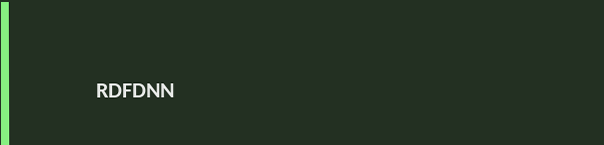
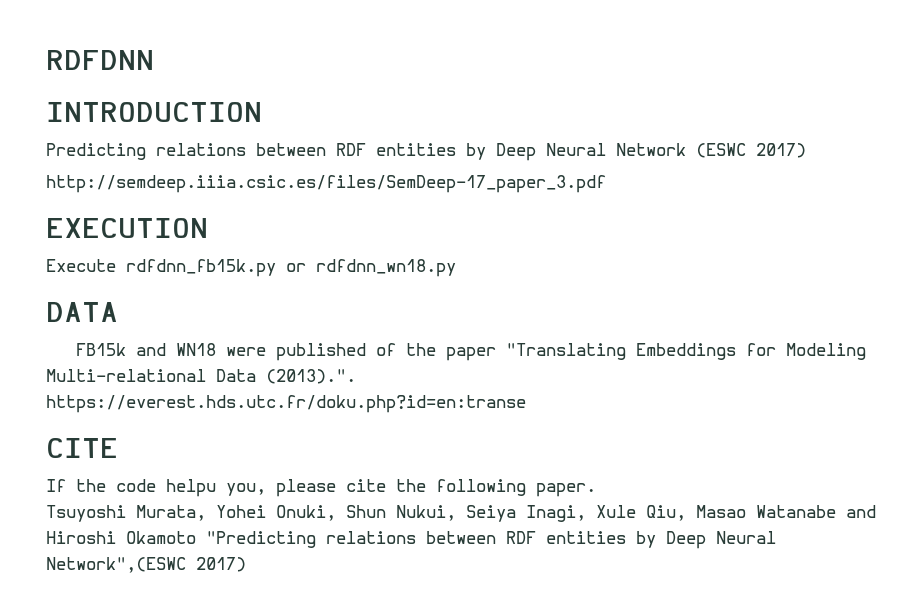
(175, 90) none -> [46,102,262,122] [46,143,806,161] [46,175,606,193] [46,218,208,238] [46,259,456,277] [46,302,118,322] [76,343,867,361] [46,369,356,384] [46,395,526,413] [46,438,118,458] [46,479,596,497] [46,505,876,522] [46,531,776,549] [46,557,246,573] // INTRODUCTION // Predicting relations between RDF entities by Deep Neural Network (ESWC 2017) // http://semdeep.iiia.csic.es/files/SemDeep-17_paper_3.pdf // EXECUTION // Execute rdfdnn_fb15k.py or rdfdnn_wn18.py // DATA // FB15k and WN18 were published of the paper "Translating Embeddings for Modeling Multi-relational Data (2013).". // https://everest.hds.utc.fr/doku.php?id=en:transe // CITE // If the code helpu you, please cite the following paper. // Tsuyoshi Murata, Yohei Onuki, Shun Nukui, Seiya Inagi, Xule Qiu, Masao Watanabe and Hiroshi Okamoto "Predicting relations between RDF entities by Deep Neural Network",(ESWC 2017)

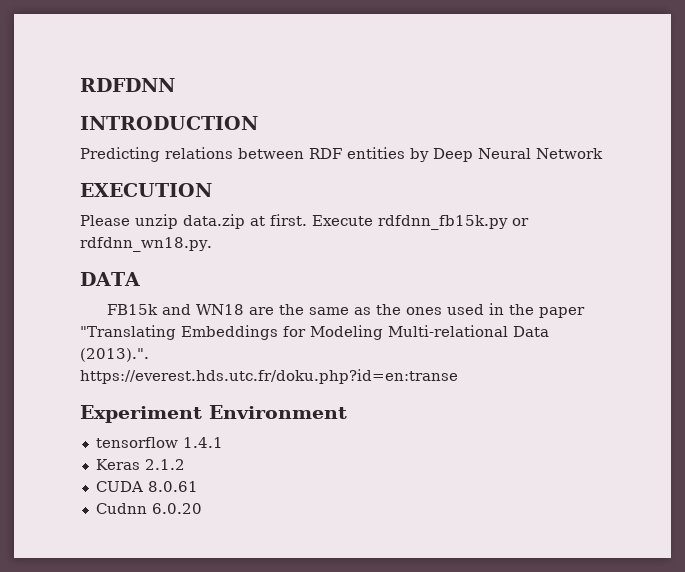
[696,143,806,158] [46,175,606,193] [46,218,208,238] (ESWC 2017) // http://semdeep.iiia.csic.es/files/SemDeep-17_paper_3.pdf // EXECUTION // -> [80,183,212,197] [80,214,307,229] // EXECUTION // Please unzip data.zip at first.
[316,259,456,277] rdfdnn_wn18.py -> [80,237,212,252] rdfdnn_wn18.py.
[226,343,397,361] were published of -> [249,303,505,315] are the same as the ones used in
[46,438,118,458] [46,479,596,497] [46,505,876,522] [46,531,776,549] [46,557,246,573] CITE // If the code helpu you, please cite the following paper. // Tsuyoshi Murata, Yohei Onuki, Shun Nukui, Seiya Inagi, Xule Qiu, Masao Watanabe and Hiroshi Okamoto "Predicting relations between RDF entities by Deep Neural Network",(ESWC 2017) -> [80,405,347,423] [95,437,223,448] [95,459,185,470] [95,481,198,492] [95,503,202,514] Experiment Environment // tensorflow 1.4.1 // Keras 2.1.2 // CUDA 8.0.61 // Cudnn 6.0.20

